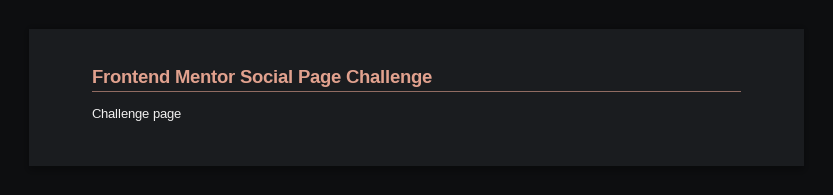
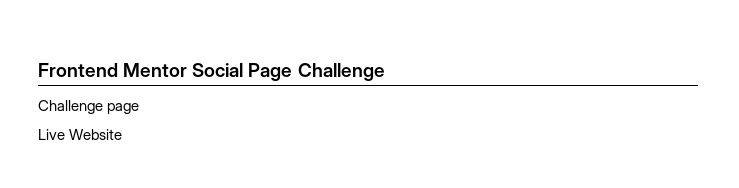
(181, 116) none -> [38,129,123,140] // Live Website

